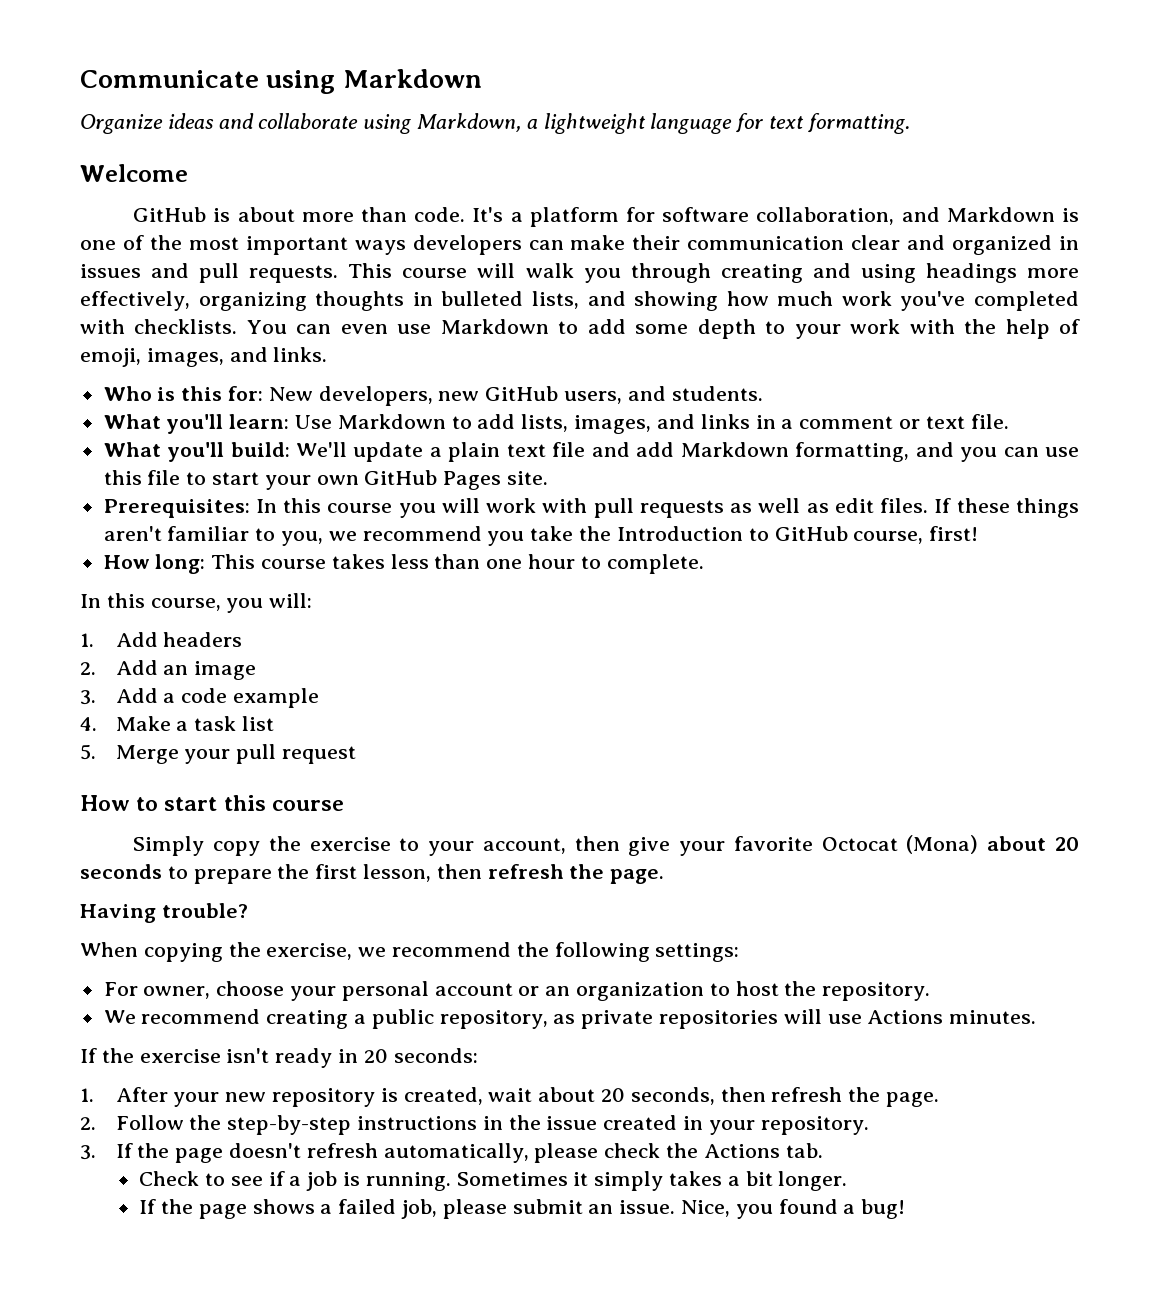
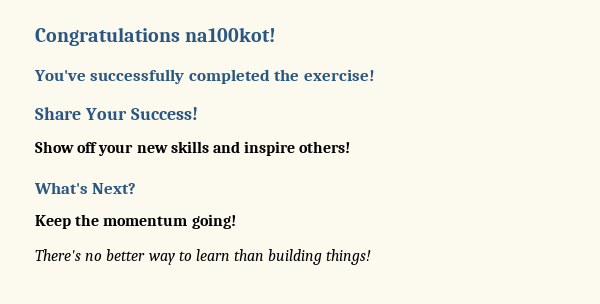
[80,69,482,94] [80,113,910,134] [80,164,188,182] [133,207,1079,227] [80,235,1080,255] [80,263,1079,283] [80,291,1079,311] [80,319,1081,339] [80,347,328,367] [103,386,763,406] [103,414,1009,434] [103,442,1080,462] [103,470,549,490] [103,498,1079,518] [103,526,979,546] [103,554,704,574] [80,593,313,613] [80,632,243,647] [80,660,257,680] [80,688,319,708] [80,716,274,731] [80,744,356,764] [80,795,344,811] [133,835,1080,856] [80,864,665,884] [80,903,248,923] [80,942,740,962] [103,981,931,1001] [103,1009,1037,1029] [80,1048,478,1068] [80,1087,940,1107] [80,1115,869,1135] [80,1143,823,1163] [139,1171,848,1191] [139,1199,906,1219] Communicate using Markdown // Organize ideas and collaborate using Markdown, a lightweight language for text formatting. // Welcome // GitHub is about more than code. It's a platform for software collaboration, and Markdown is one of the most important ways developers can make their communication clear and organized in issues and pull requests. This course will walk you through creating and using headings more effectively, organizing thoughts in bulleted lists, and showing how much work you've completed with checklists. You can even use Markdown to add some depth to your work with the help of emoji, images, and links. // Who is this for: New developers, new GitHub users, and students. // What you'll learn: Use Markdown to add lists, images, and links in a comment or text file. // What you'll build: We'll update a plain text file and add Markdown formatting, and you can use this file to start your own GitHub Pages site. // Prerequisites: In this course you will work with pull requests as well as edit files. If these things aren't familiar to you, we recommend you take the Introduction to GitHub course, first! // How long: This course takes less than one hour to complete. // In this course, you will: // 1. Add headers // 2. Add an image // 3. Add a code example // 4. Make a task list // 5. Merge your pull request // How to start this course // Simply copy the exercise to your account, then give your favorite Octocat (Mona) about 20 seconds to prepare the first lesson, then refresh the page. // Having trouble? // When copying the exercise, we recommend the following settings: // For owner, choose your personal account or an organization to host the repository. // We recommend creating a public repository, as private repositories will use Actions minutes. // If the exercise isn't ready in 20 seconds: // 1. After your new repository is created, wait about 20 seconds, then refresh the page. // 2. Follow the step-by-step instructions in the issue created in your repository. // 3. If the page doesn't refresh automatically, please check the Actions tab. // Check to see if a job is running. Sometimes it simply takes a bit longer. // If the page shows a failed job, please submit an issue. Nice, you found a bug! -> [35,27,277,46] [34,69,375,84] [35,107,198,120] [35,141,351,156] [34,182,137,194] [35,214,236,229] [35,249,372,265] Congratulations na100kot! // You've successfully completed the exercise! // Share Your Success! // Show off your new skills and inspire others! // What's Next? // Keep the momentum going! // There's no better way to learn than building things!

